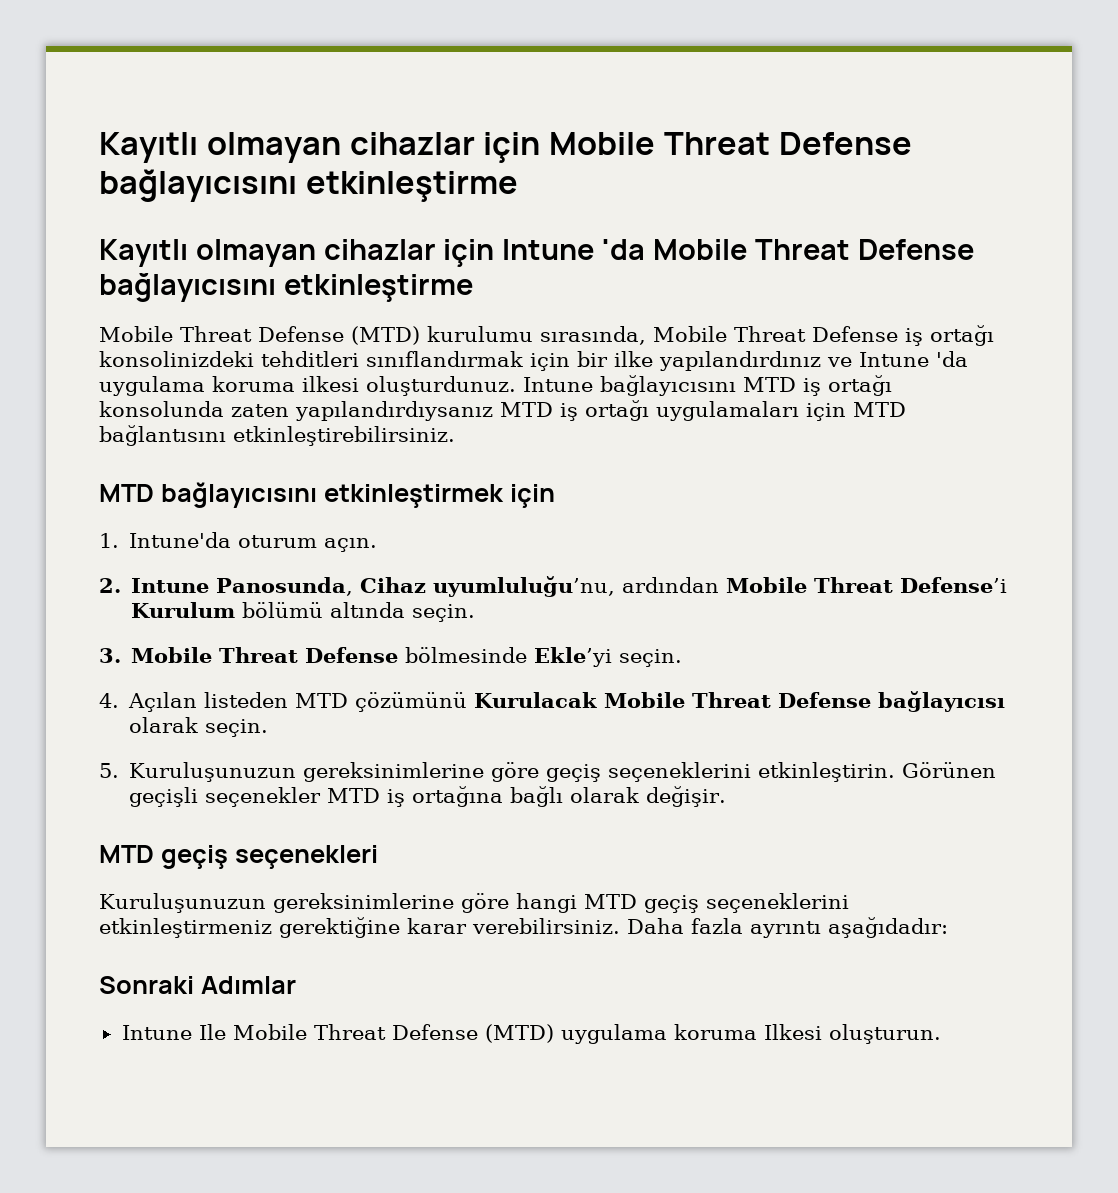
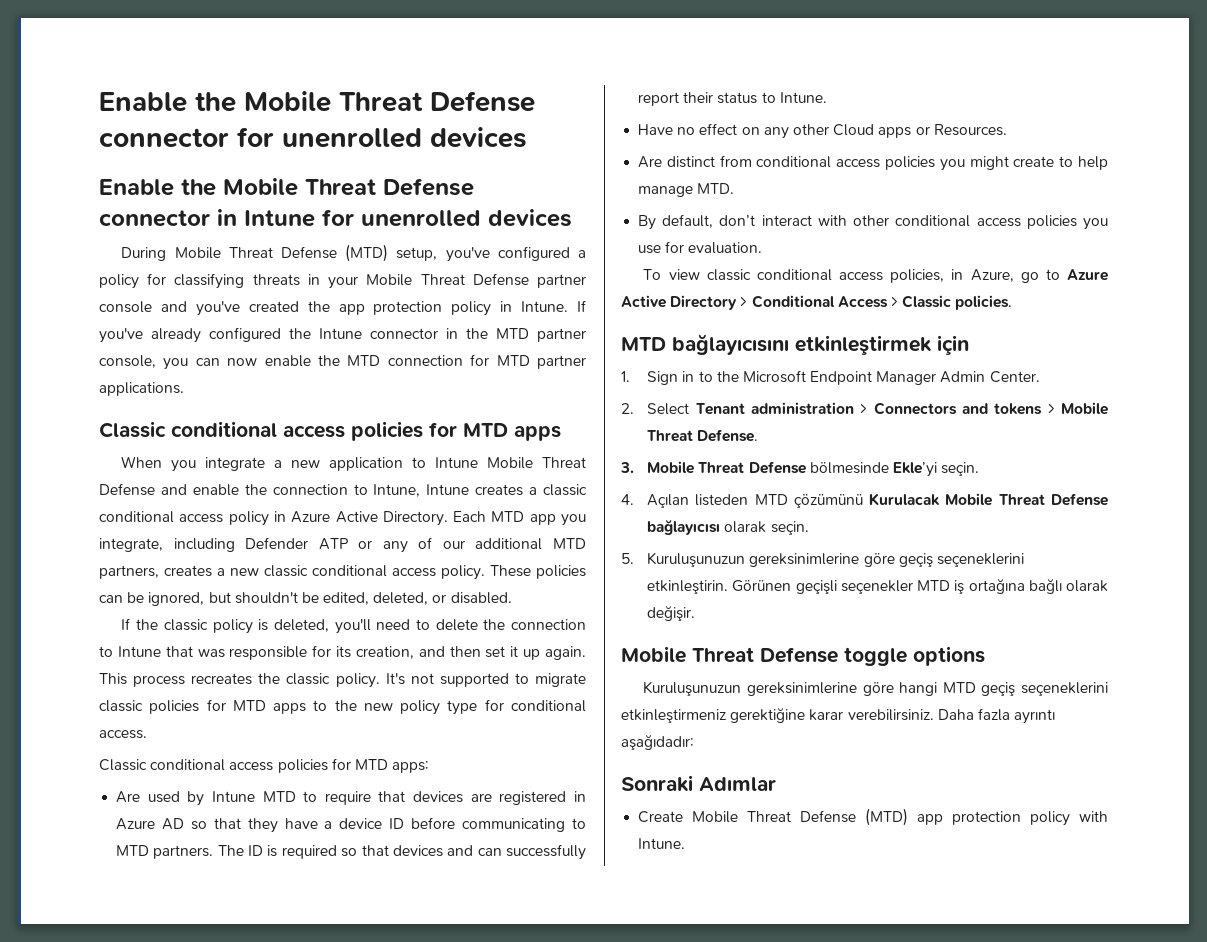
[99,132,912,163] [99,169,518,202] [99,239,974,267] [99,273,473,302] [99,325,994,346] [99,351,968,371] [99,375,892,396] [99,400,906,421] [99,425,455,446] Kayıtlı olmayan cihazlar için Mobile Threat Defense bağlayıcısını etkinleştirme // Kayıtlı olmayan cihazlar için Intune 'da Mobile Threat Defense bağlayıcısını etkinleştirme // Mobile Threat Defense (MTD) kurulumu sırasında, Mobile Threat Defense iş ortağı konsolinizdeki tehditleri sınıflandırmak için bir ilke yapılandırdınız ve Intune 'da uygulama koruma ilkesi oluşturdunuz. Intune bağlayıcısını MTD iş ortağı konsolunda zaten yapılandırdıysanız MTD iş ortağı uygulamaları için MTD bağlantısını etkinleştirebilirsiniz. -> [99,91,535,112] [99,127,526,148] [99,178,474,196] [99,209,572,227] [121,244,586,262] [99,273,586,289] [99,300,586,316] [99,327,586,343] [99,354,586,370] [99,382,184,396] [99,421,561,441] [121,456,586,472] [99,483,587,497] [99,511,586,526] [99,537,586,553] [99,565,586,580] [99,592,512,606] [121,618,586,634] [99,645,587,660] [99,673,587,688] [99,699,586,715] [99,730,147,739] [99,758,430,773] [116,791,586,806] [116,817,586,833] [116,844,586,860] [638,92,827,106] [638,123,1007,139] [638,155,1108,171] [638,183,735,197] [638,214,1108,230] [638,241,763,254] [643,269,1108,283] [621,295,1013,310] Enable the Mobile Threat Defense connector for unenrolled devices // Enable the Mobile Threat Defense connector in Intune for unenrolled devices // During Mobile Threat Defense (MTD) setup, you've configured a policy for classifying threats in your Mobile Threat Defense partner console and you've created the app protection policy in Intune. If you've already configured the Intune connector in the MTD partner console, you can now enable the MTD connection for MTD partner applications. // Classic conditional access policies for MTD apps // When you integrate a new application to Intune Mobile Threat Defense and enable the connection to Intune, Intune creates a classic conditional access policy in Azure Active Directory. Each MTD app you integrate, including Defender ATP or any of our additional MTD partners, creates a new classic conditional access policy. These policies can be ignored, but shouldn't be edited, deleted, or disabled. // If the classic policy is deleted, you'll need to delete the connection to Intune that was responsible for its creation, and then set it up again. This process recreates the classic policy. It's not supported to migrate classic policies for MTD apps to the new policy type for conditional access. // Classic conditional access policies for MTD apps: // Are used by Intune MTD to require that devices are registered in Azure AD so that they have a device ID before communicating to MTD partners. The ID is required so that devices and can successfully report their status to Intune. // Have no effect on any other Cloud apps or Resources. // Are distinct from conditional access policies you might create to help manage MTD. // By default, don’t interact with other conditional access policies you use for evaluation. // To view classic conditional access policies, in Azure, go to Azure Active Directory > Conditional Access > Classic policies.
[129,532,378,552] [99,576,1008,597] [131,602,476,622] Intune'da oturum açın. // 2. Intune Panosunda, Cihaz uyumluluğu’nu, ardından Mobile Threat Defense’i Kurulum bölümü altında seçin. -> [647,370,1040,385] [621,402,1108,415] [647,429,759,442] Sign in to the Microsoft Endpoint Manager Admin Center. // 2. Select Tenant administration > Connectors and tokens > Mobile Threat Defense.
[99,845,378,869] MTD geçiş seçenekleri -> [621,646,985,666] Mobile Threat Defense toggle options
[121,1024,941,1044] Intune Ile Mobile Threat Defense (MTD) uygulama koruma Ilkesi oluşturun. -> [638,808,1108,826] [638,838,686,849] Create Mobile Threat Defense (MTD) app protection policy with Intune.

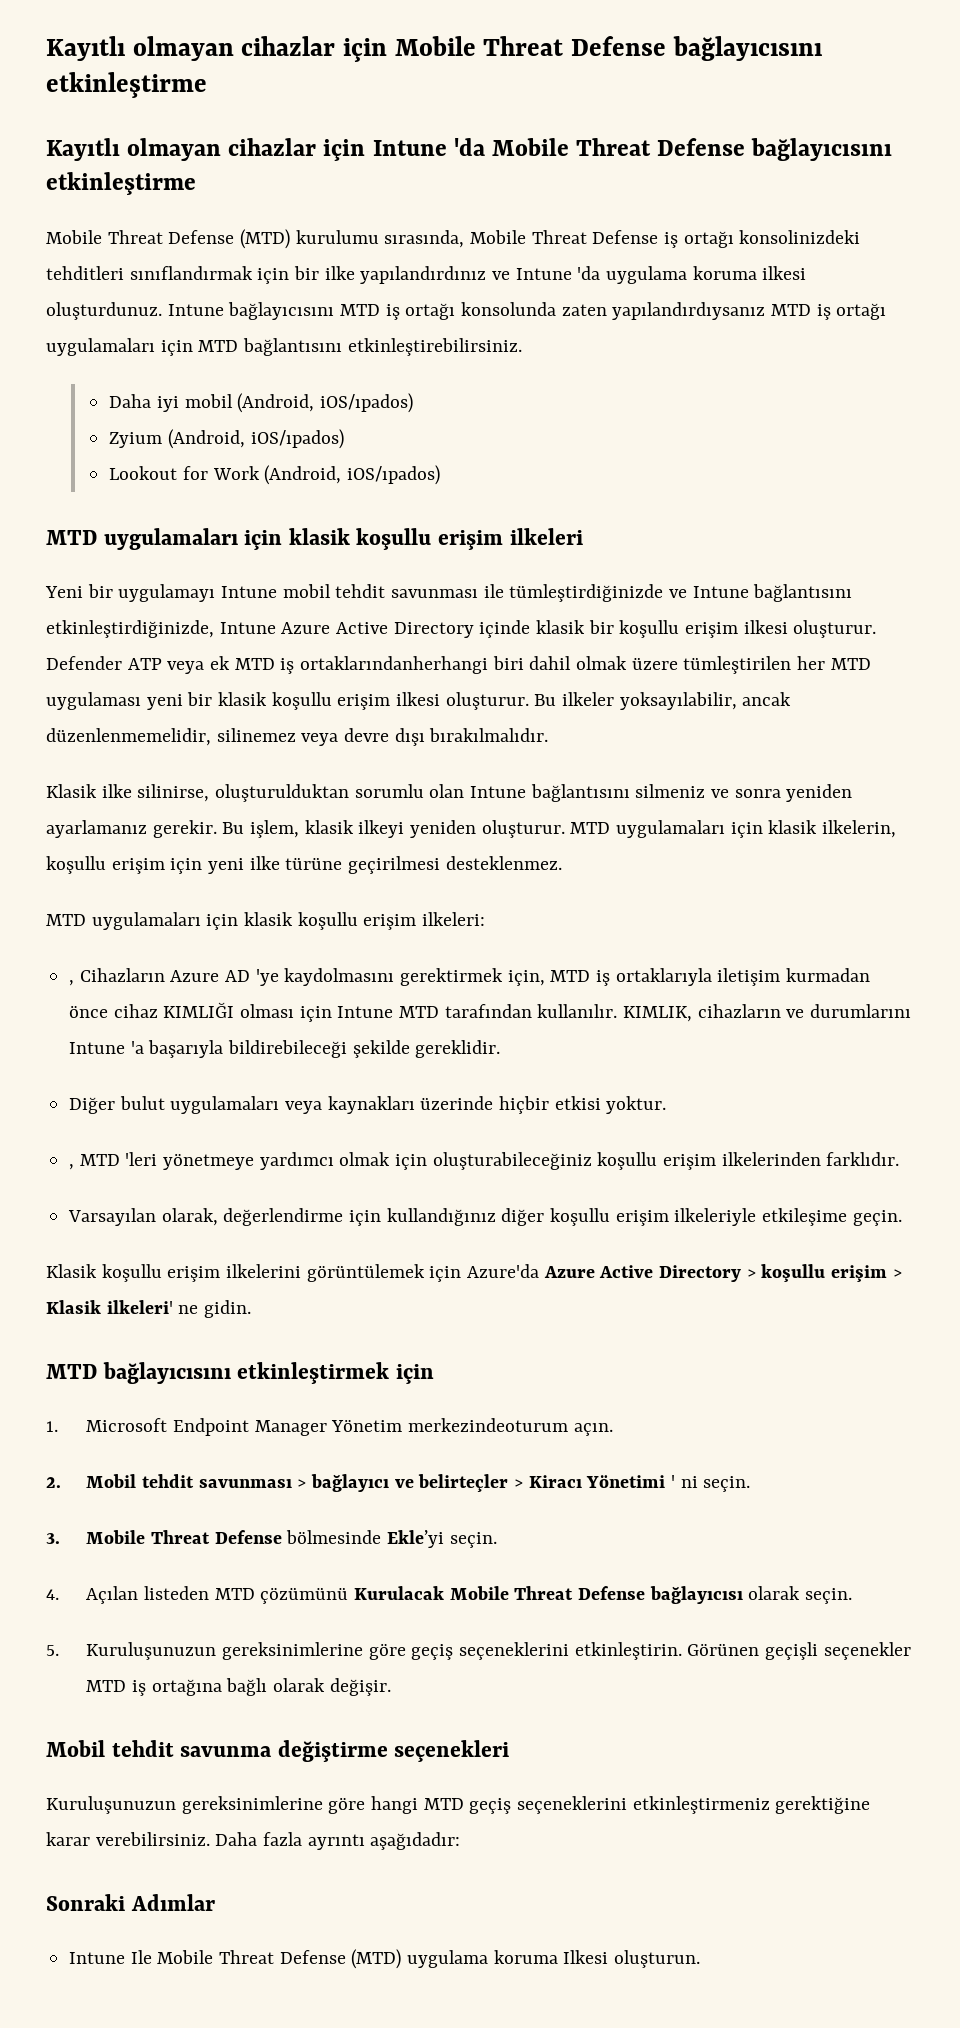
[99,91,535,112] [99,127,526,148] [99,178,474,196] [99,209,572,227] [121,244,586,262] [99,273,586,289] [99,300,586,316] [99,327,586,343] [99,354,586,370] [99,382,184,396] [99,421,561,441] [121,456,586,472] [99,483,587,497] [99,511,586,526] [99,537,586,553] [99,565,586,580] [99,592,512,606] [121,618,586,634] [99,645,587,660] [99,673,587,688] [99,699,586,715] [99,730,147,739] [99,758,430,773] [116,791,586,806] [116,817,586,833] [116,844,586,860] [638,92,827,106] [638,123,1007,139] [638,155,1108,171] [638,183,735,197] [638,214,1108,230] [638,241,763,254] [643,269,1108,283] [621,295,1013,310] Enable the Mobile Threat Defense connector for unenrolled devices // Enable the Mobile Threat Defense connector in Intune for unenrolled devices // During Mobile Threat Defense (MTD) setup, you've configured a policy for classifying threats in your Mobile Threat Defense partner console and you've created the app protection policy in Intune. If you've already configured the Intune connector in the MTD partner console, you can now enable the MTD connection for MTD partner applications. // Classic conditional access policies for MTD apps // When you integrate a new application to Intune Mobile Threat Defense and enable the connection to Intune, Intune creates a classic conditional access policy in Azure Active Directory. Each MTD app you integrate, including Defender ATP or any of our additional MTD partners, creates a new classic conditional access policy. These policies can be ignored, but shouldn't be edited, deleted, or disabled. // If the classic policy is deleted, you'll need to delete the connection to Intune that was responsible for its creation, and then set it up again. This process recreates the classic policy. It's not supported to migrate classic policies for MTD apps to the new policy type for conditional access. // Classic conditional access policies for MTD apps: // Are used by Intune MTD to require that devices are registered in Azure AD so that they have a device ID before communicating to MTD partners. The ID is required so that devices and can successfully report their status to Intune. // Have no effect on any other Cloud apps or Resources. // Are distinct from conditional access policies you might create to help manage MTD. // By default, don’t interact with other conditional access policies you use for evaluation. // To view classic conditional access policies, in Azure, go to Azure Active Directory > Conditional Access > Classic policies. -> [46,36,822,62] [46,72,207,98] [46,138,893,161] [46,172,196,195] [46,229,861,249] [46,266,807,284] [46,302,887,320] [46,338,522,356] [109,393,413,413] [109,429,344,449] [109,465,440,485] [46,528,583,550] [45,584,853,602] [46,620,877,638] [46,656,871,674] [46,692,792,710] [46,728,549,746] [46,784,853,802] [46,820,897,838] [46,856,562,874] [46,912,486,930] [69,968,871,986] [69,1002,912,1022] [69,1040,501,1058] [69,1096,667,1114] [69,1152,900,1170] [68,1208,902,1226] [46,1264,902,1282] [46,1300,252,1318] Kayıtlı olmayan cihazlar için Mobile Threat Defense bağlayıcısını etkinleştirme // Kayıtlı olmayan cihazlar için Intune 'da Mobile Threat Defense bağlayıcısını etkinleştirme // Mobile Threat Defense (MTD) kurulumu sırasında, Mobile Threat Defense iş ortağı konsolinizdeki tehditleri sınıflandırmak için bir ilke yapılandırdınız ve Intune 'da uygulama koruma ilkesi oluşturdunuz. Intune bağlayıcısını MTD iş ortağı konsolunda zaten yapılandırdıysanız MTD iş ortağı uygulamaları için MTD bağlantısını etkinleştirebilirsiniz. // Daha iyi mobil (Android, iOS/ıpados) // Zyium (Android, iOS/ıpados) // Lookout for Work (Android, iOS/ıpados) // MTD uygulamaları için klasik koşullu erişim ilkeleri // Yeni bir uygulamayı Intune mobil tehdit savunması ile tümleştirdiğinizde ve Intune bağlantısını etkinleştirdiğinizde, Intune Azure Active Directory içinde klasik bir koşullu erişim ilkesi oluşturur. Defender ATP veya ek MTD iş ortaklarındanherhangi biri dahil olmak üzere tümleştirilen her MTD uygulaması yeni bir klasik koşullu erişim ilkesi oluşturur. Bu ilkeler yoksayılabilir, ancak düzenlenmemelidir, silinemez veya devre dışı bırakılmalıdır. // Klasik ilke silinirse, oluşturulduktan sorumlu olan Intune bağlantısını silmeniz ve sonra yeniden ayarlamanız gerekir. Bu işlem, klasik ilkeyi yeniden oluşturur. MTD uygulamaları için klasik ilkelerin, koşullu erişim için yeni ilke türüne geçirilmesi desteklenmez. // MTD uygulamaları için klasik koşullu erişim ilkeleri: // , Cihazların Azure AD 'ye kaydolmasını gerektirmek için, MTD iş ortaklarıyla iletişim kurmadan önce cihaz KIMLIĞI olması için Intune MTD tarafından kullanılır. KIMLIK, cihazların ve durumlarını Intune 'a başarıyla bildirebileceği şekilde gereklidir. // Diğer bulut uygulamaları veya kaynakları üzerinde hiçbir etkisi yoktur. // , MTD 'leri yönetmeye yardımcı olmak için oluşturabileceğiniz koşullu erişim ilkelerinden farklıdır. // Varsayılan olarak, değerlendirme için kullandığınız diğer koşullu erişim ilkeleriyle etkileşime geçin. // Klasik koşullu erişim ilkelerini görüntülemek için Azure'da Azure Active Directory > koşullu erişim > Klasik ilkeleri' ne gidin.
[647,370,1040,385] [621,402,1108,415] [647,429,759,442] Sign in to the Microsoft Endpoint Manager Admin Center. // 2. Select Tenant administration > Connectors and tokens > Mobile Threat Defense. -> [86,1418,613,1436] [46,1474,751,1492] Microsoft Endpoint Manager Yönetim merkezindeoturum açın. // 2. Mobil tehdit savunması > bağlayıcı ve belirteçler > Kiracı Yönetimi ' ni seçin.
[621,646,985,666] Mobile Threat Defense toggle options -> [46,1740,510,1762] Mobil tehdit savunma değiştirme seçenekleri
[638,808,1108,826] [638,838,686,849] Create Mobile Threat Defense (MTD) app protection policy with Intune. -> [69,1949,701,1969] Intune Ile Mobile Threat Defense (MTD) uygulama koruma Ilkesi oluşturun.

